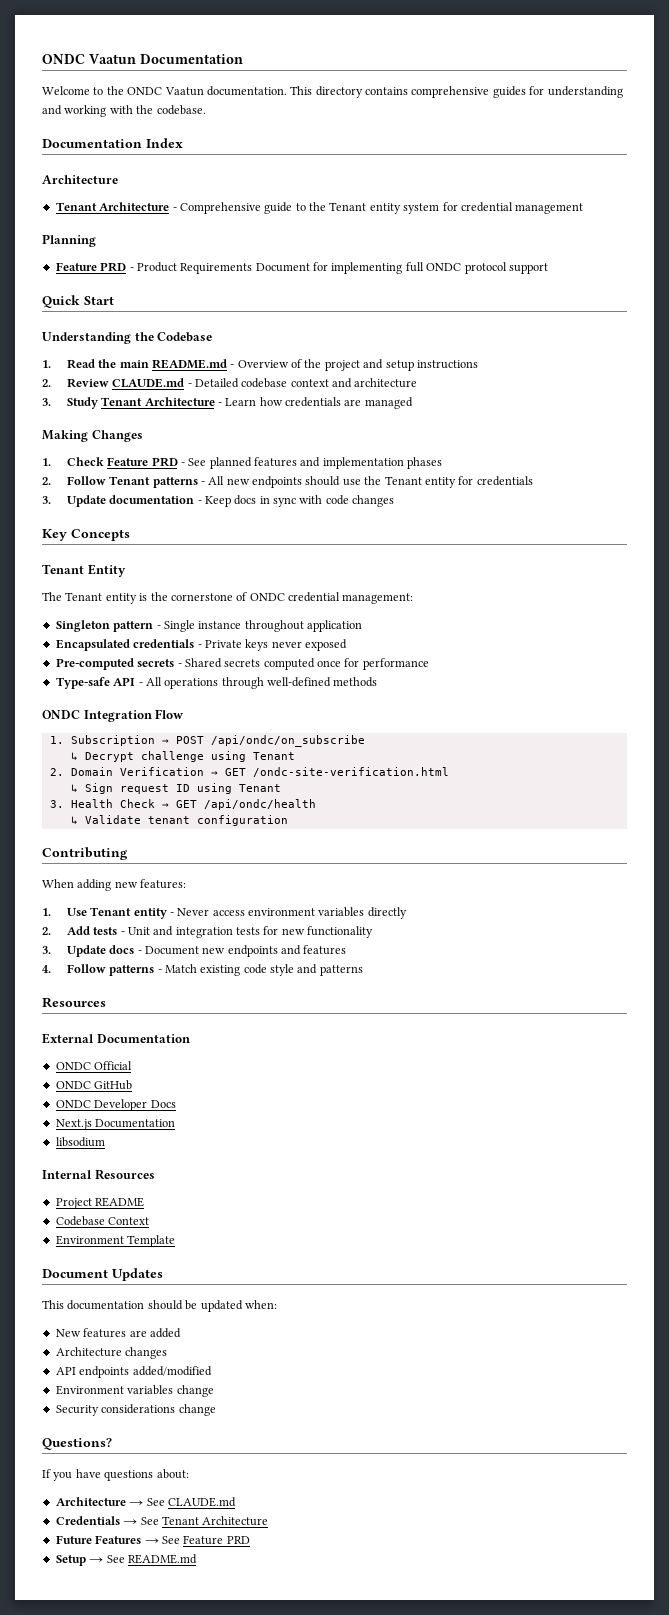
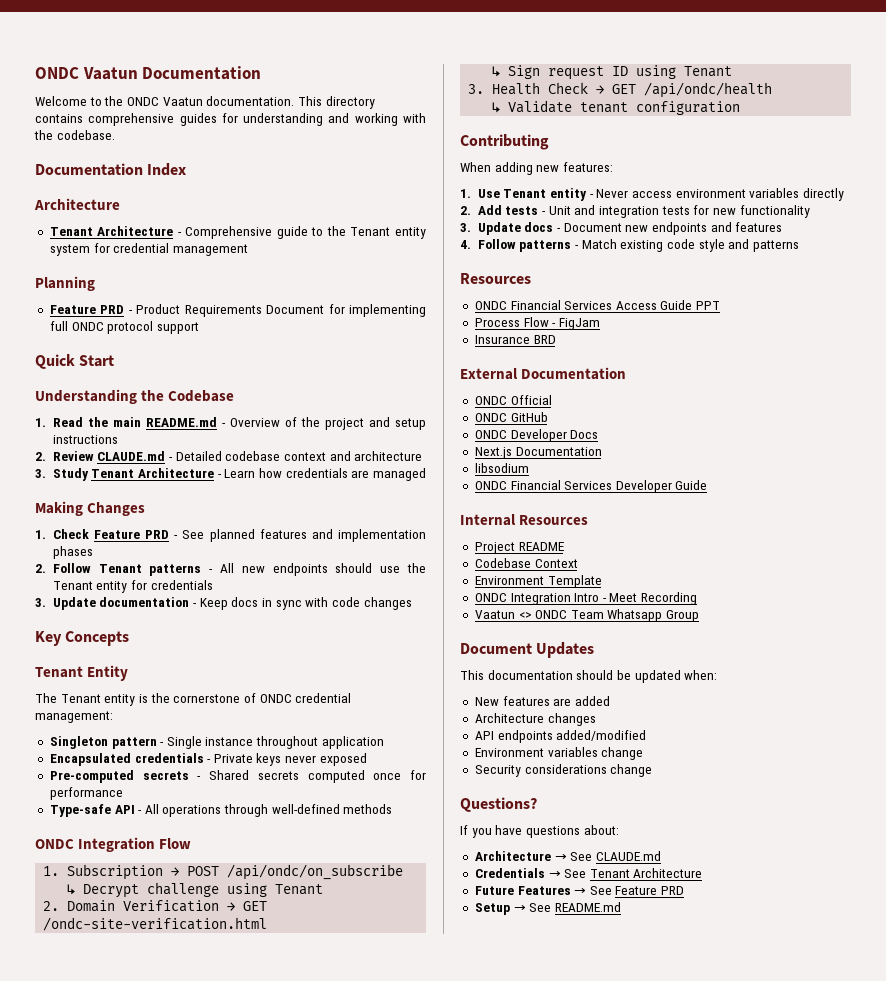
(106, 1002) none -> [474,300,721,310] [474,317,600,330] [474,335,556,344] // ONDC Financial Services Access Guide PPT // Process Flow - FigJam // Insurance BRD
(105, 1142) none -> [474,480,708,493] // ONDC Financial Services Developer Guide
(176, 1241) none -> [474,592,698,605] [474,609,700,622] // ONDC Integration Intro - Meet Recording // Vaatun <> ONDC Team Whatsapp Group

